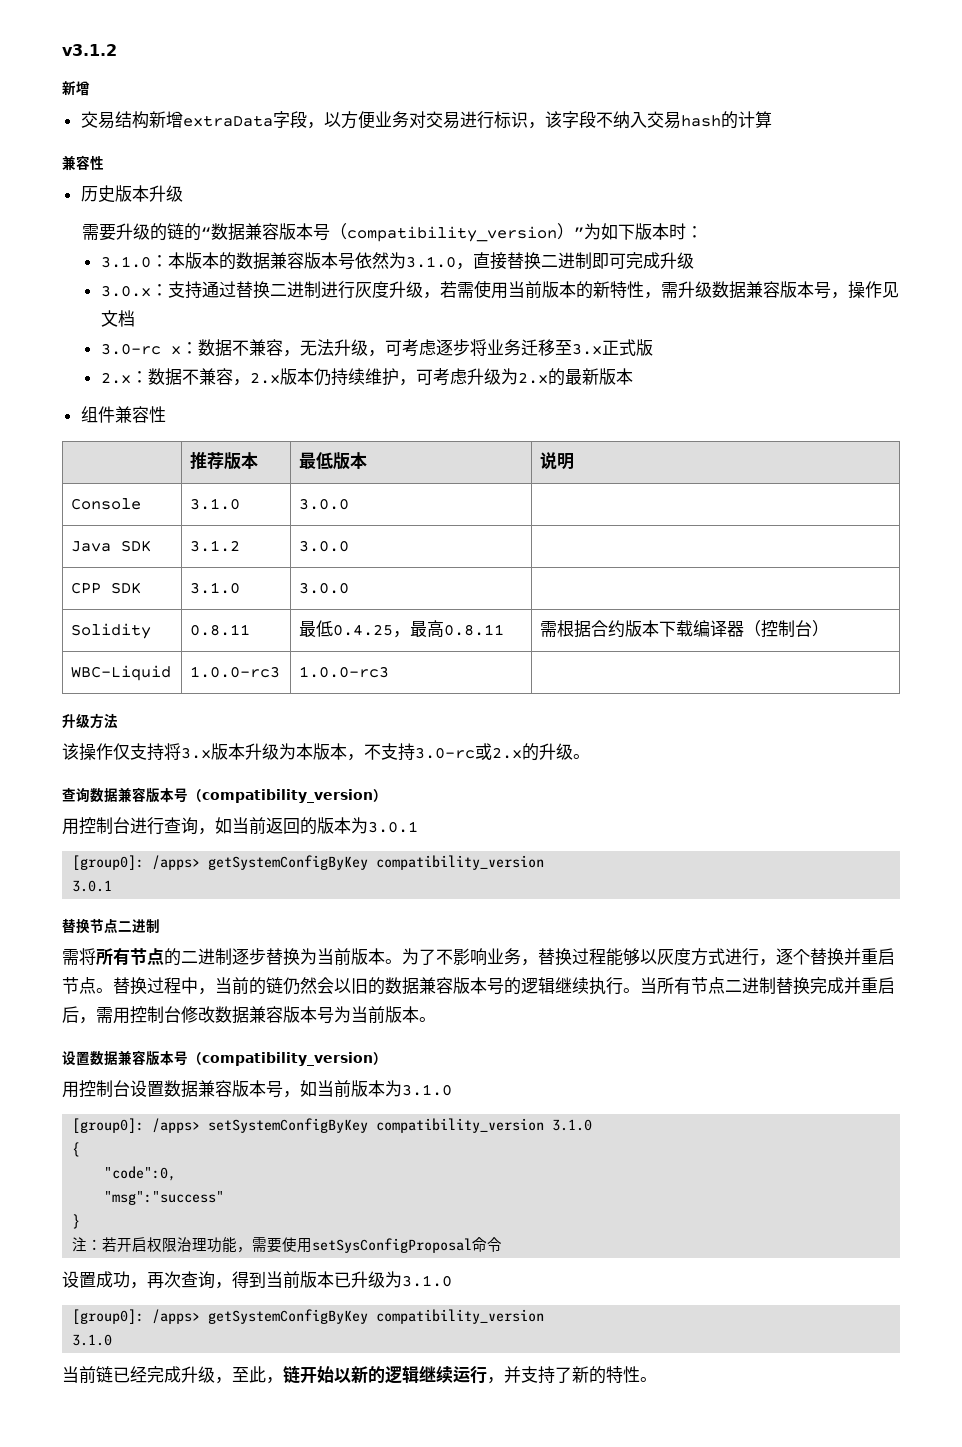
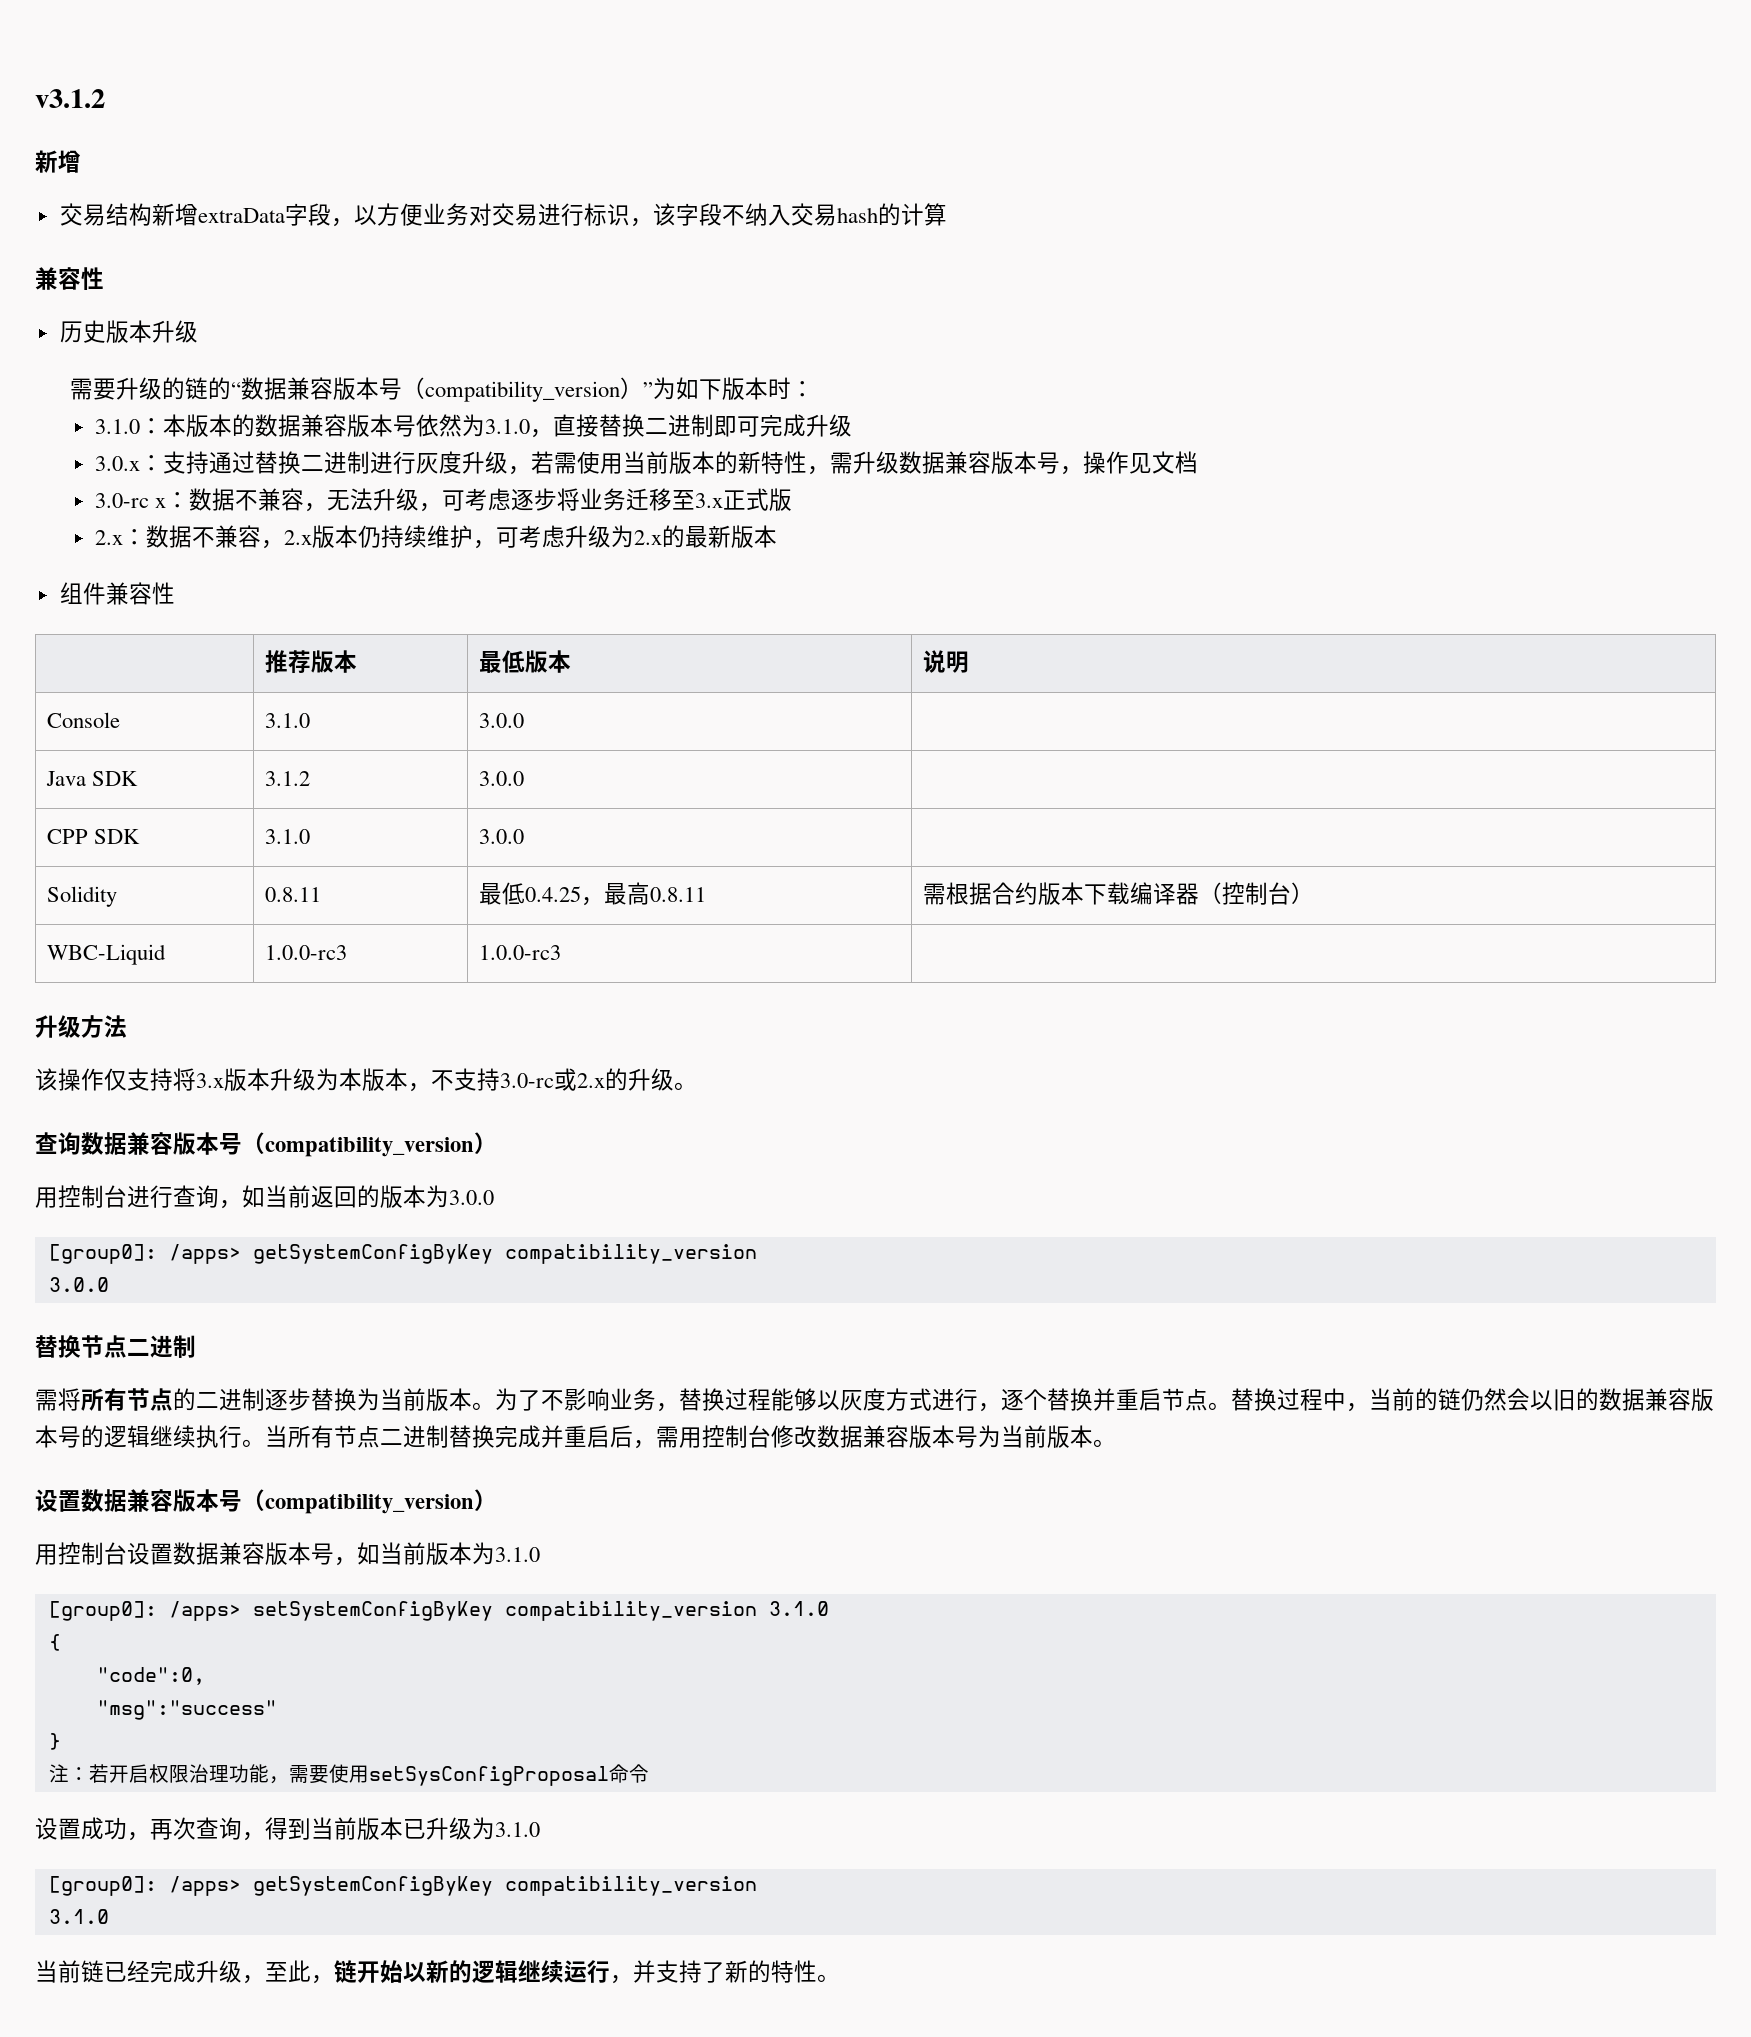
[368,821,418,833] [72,855,545,870] [72,880,113,892] 3.0.1 // [group0]: /apps> getSystemConfigByKey compatibility_version // 3.0.1 -> [449,1190,494,1205] [48,1244,757,1264] [48,1277,109,1292] 3.0.0 // [group0]: /apps> getSystemConfigByKey compatibility_version // 3.0.0

